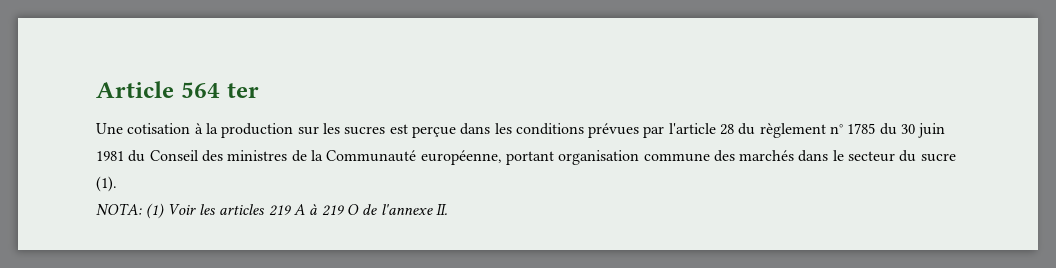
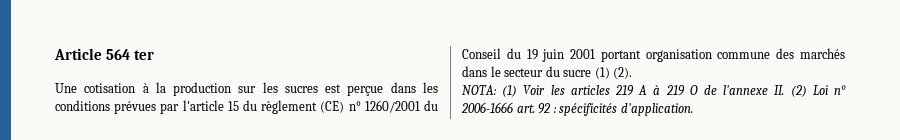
[720,124,735,135] 28 -> [227,101,239,111] 15
[830,123,946,138] [96,150,502,165] n° 1785 du 30 juin 1981 du Conseil des ministres de la Communauté européenne, -> [320,100,438,113] [462,48,596,62] (CE) n° 1260/2001 du Conseil du 19 juin 2001
[96,176,117,192] (1). -> [594,67,633,79] (1) (2).
(448, 209) none -> [790,85,846,97] [461,102,693,116] (2) Loi n° 2006-1666 art. 92 : spécificités d'application.

